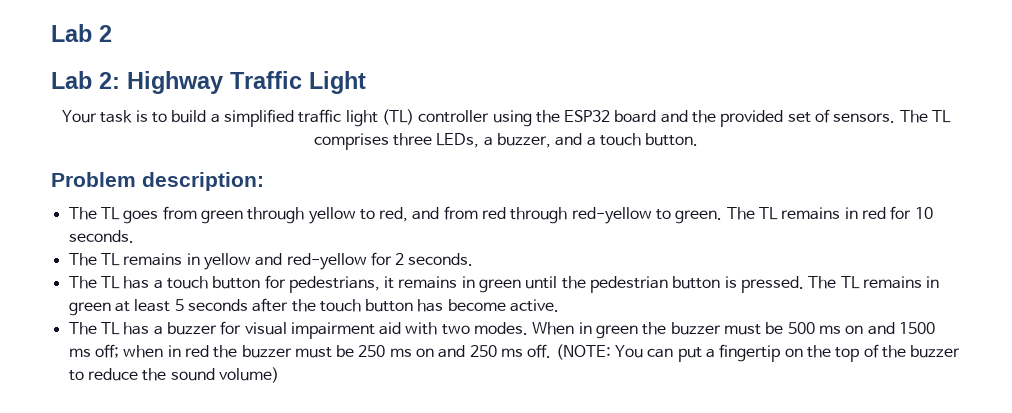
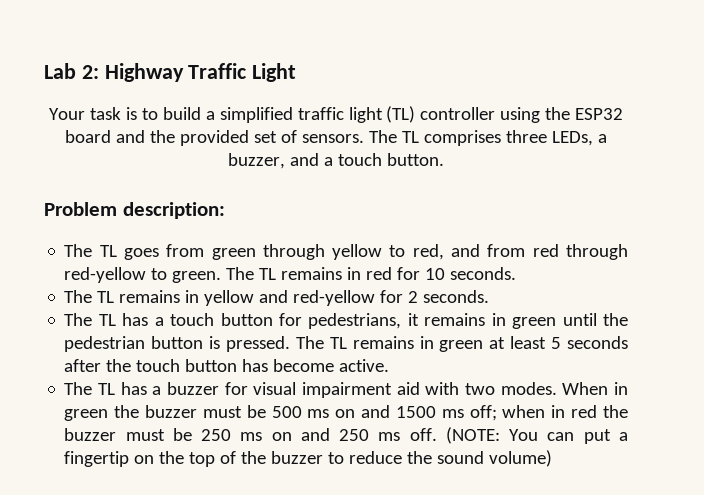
[51,24,112,42] [51,71,92,89] Lab 2 // Lab -> [44,63,76,79] Lab

